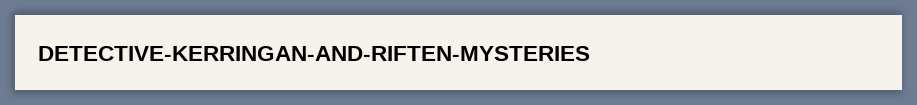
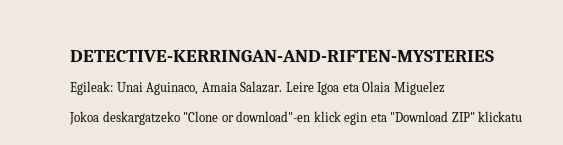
(590, 53) none -> [70,81,445,95] [69,111,523,125] // Egileak: Unai Aguinaco, Amaia Salazar. Leire Igoa eta Olaia Miguelez // Jokoa deskargatzeko "Clone or download"-en klick egin eta "Download ZIP" klickatu

